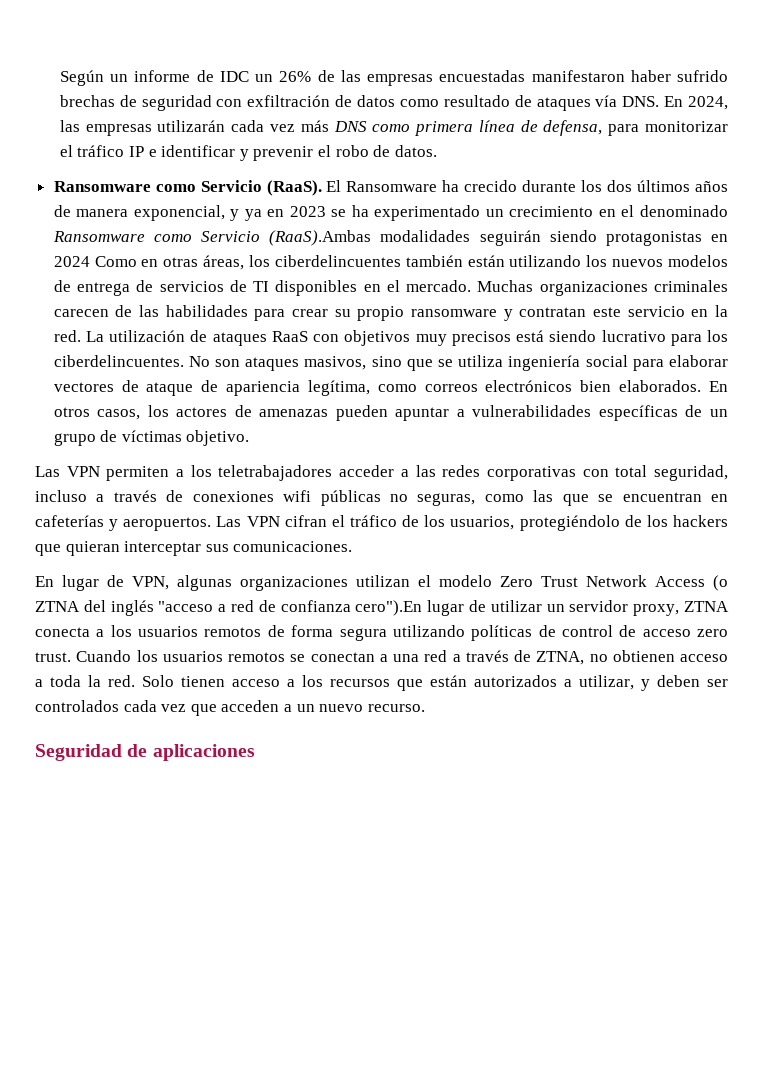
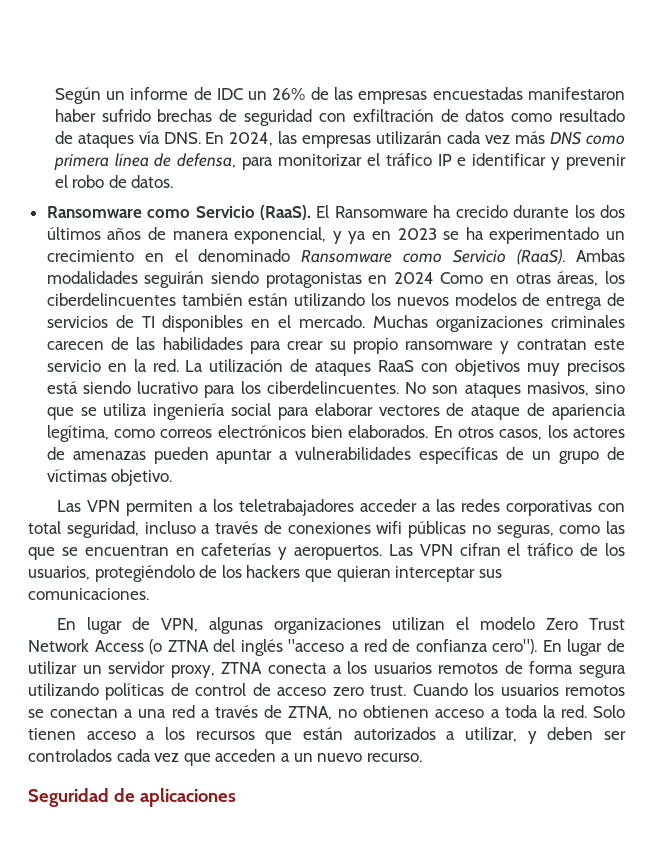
[269,230,372,246] (RaaS).Ambas -> [517,249,625,265] (RaaS). Ambas
[355,600,423,616] cero").En -> [492,639,562,654] cero"). En

